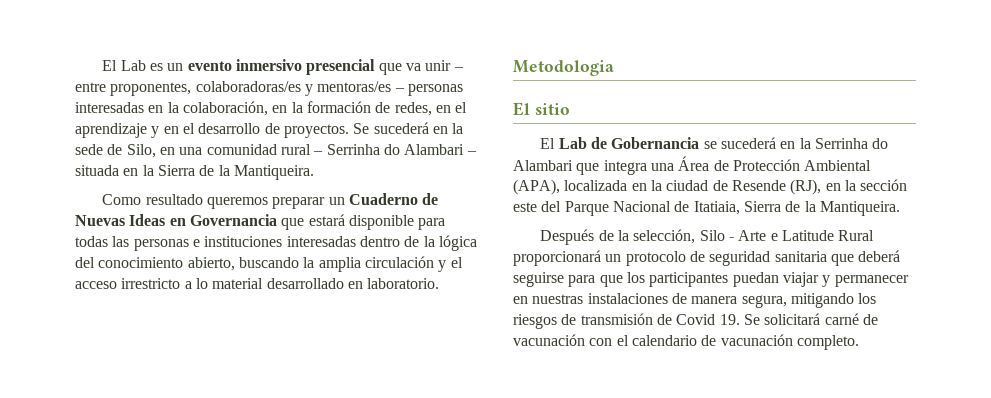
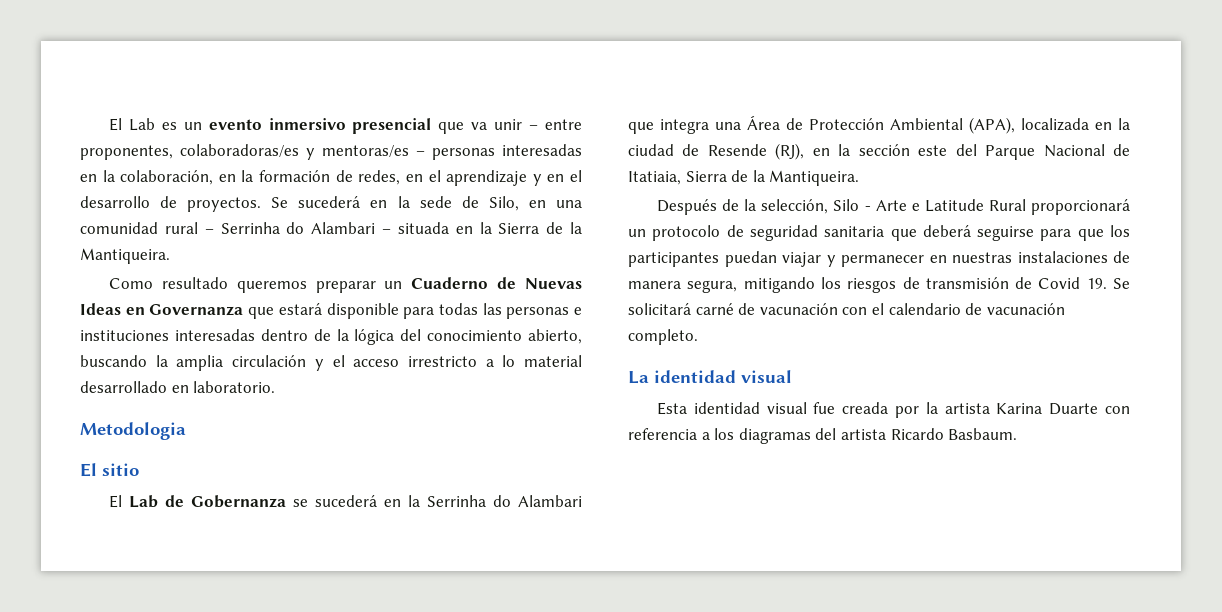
[189,214,277,226] Governancia -> [149,304,244,316] Governanza
[611,137,700,149] Gobernancia -> [190,495,286,508] Gobernanza
(859, 342) none -> [628,370,792,384] [656,402,1130,418] [628,428,1018,444] // La identidad visual // Esta identidad visual fue creada por la artista Karina Duarte con referencia a los diagramas del artista Ricardo Basbaum.

